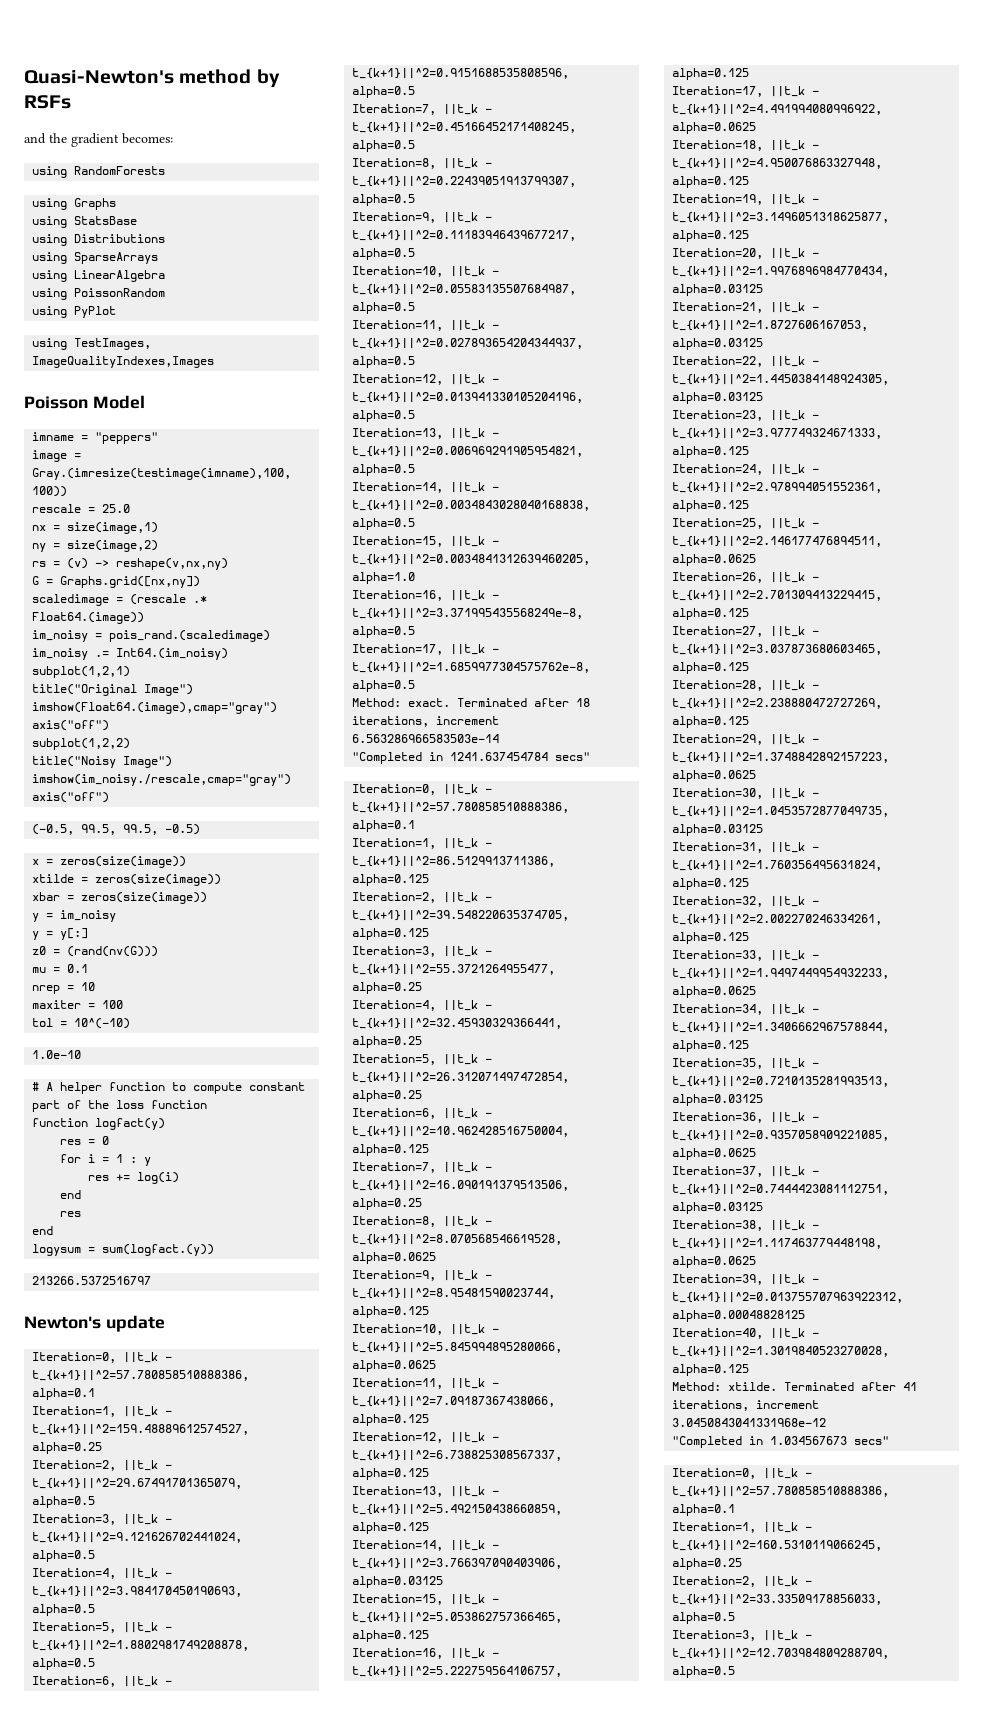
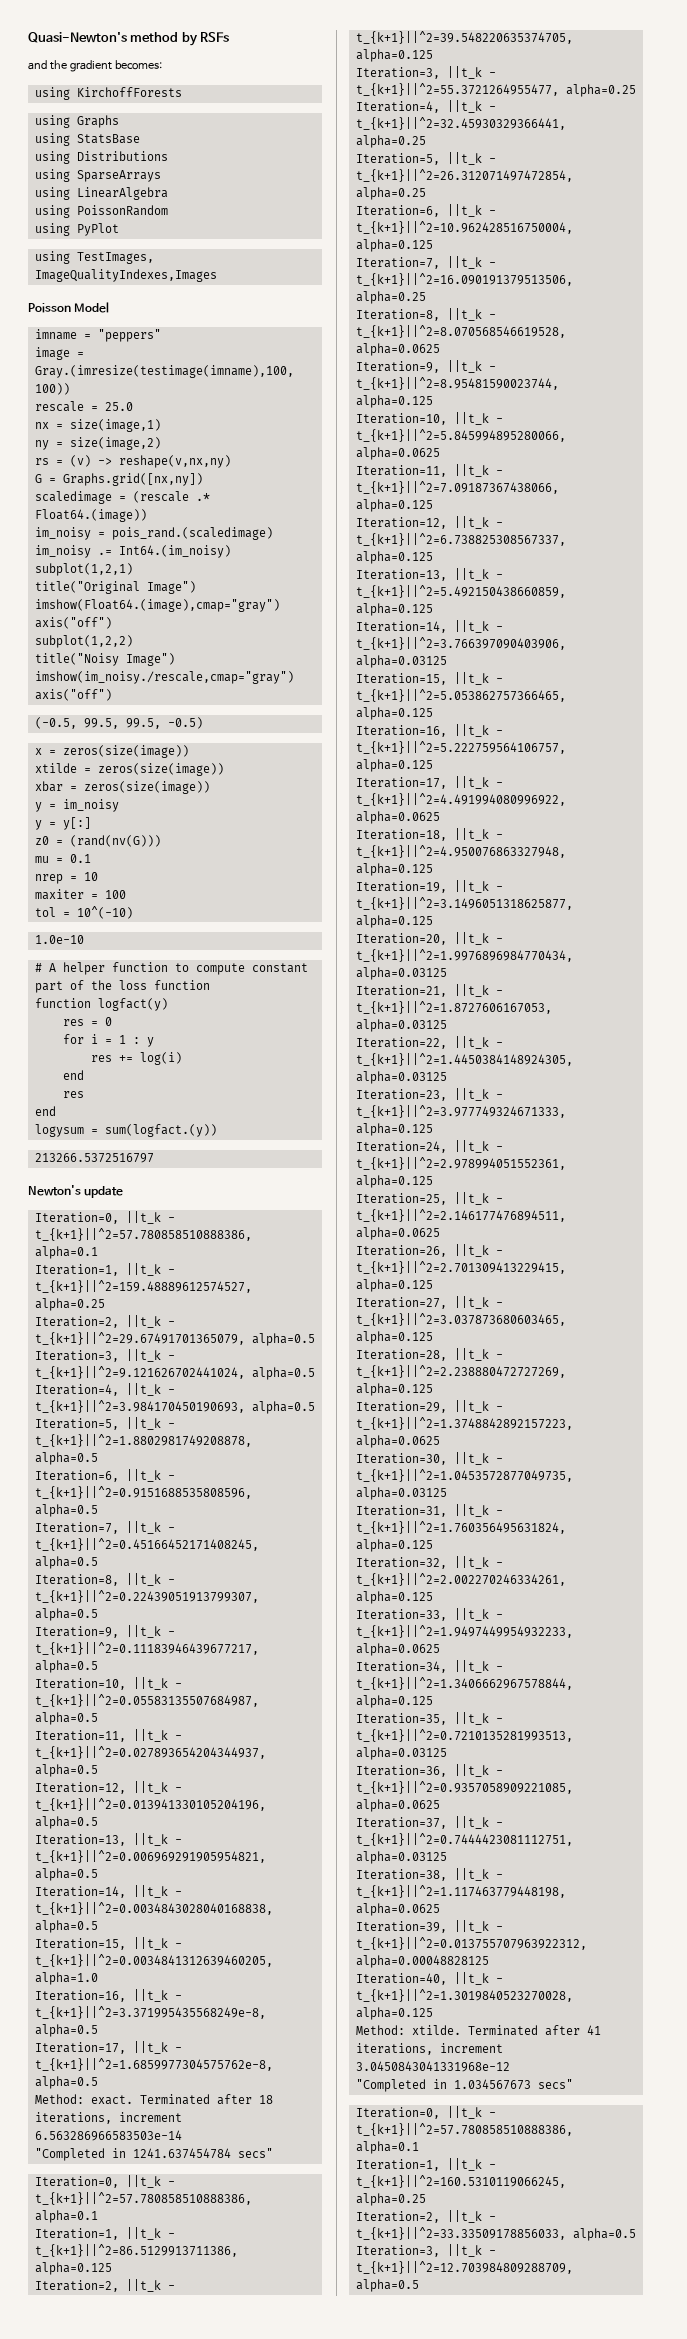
[74,166,166,175] RandomForests -> [76,87,182,97] KirchoffForests

